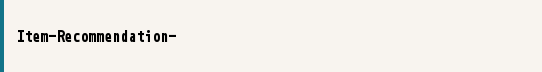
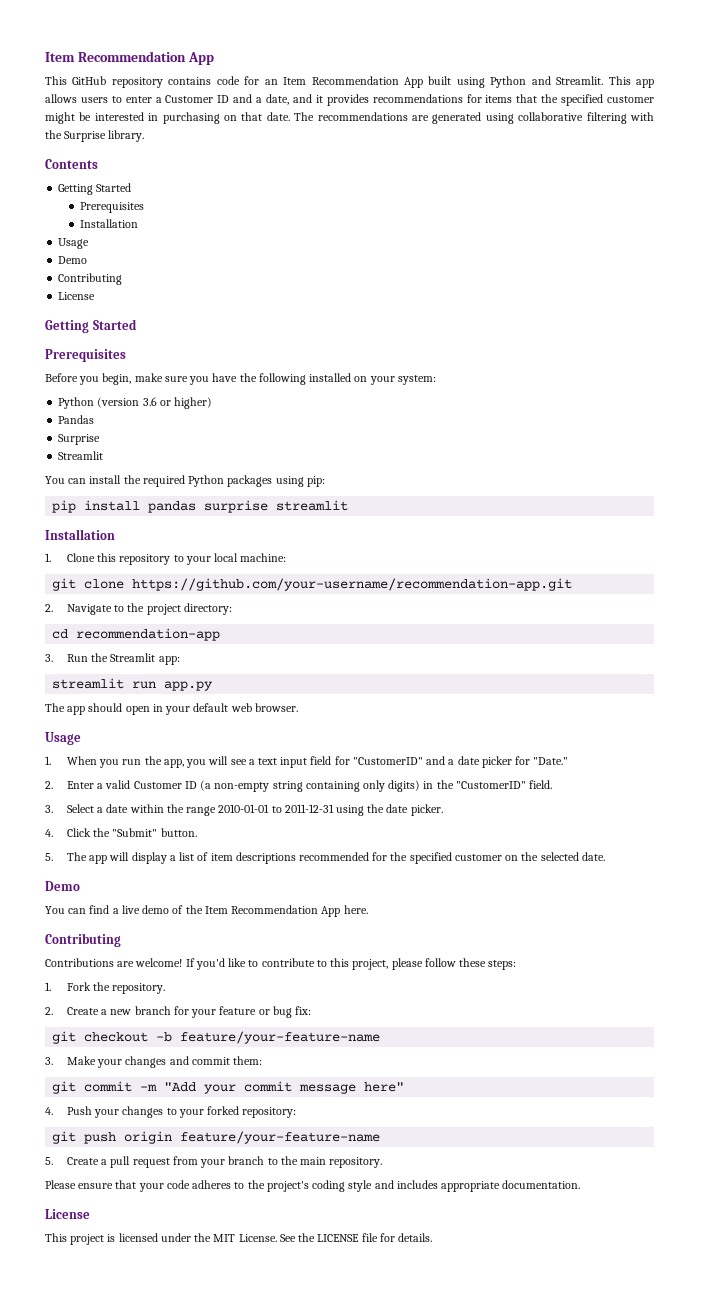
[16,30,176,42] Item-Recommendation- -> [45,51,214,65] [45,76,654,88] [45,94,654,106] [45,112,654,124] [45,130,145,142] [45,159,98,169] [58,183,132,195] [80,202,145,213] [80,219,139,228] [58,238,90,249] [58,256,88,264] [58,273,123,285] [58,292,96,300] [45,319,137,333] [45,349,126,362] [45,373,436,385] [58,397,213,409] [58,415,95,424] [58,434,101,445] [58,451,104,460] [45,475,325,487] [52,500,349,513] [45,529,115,540] [45,553,287,565] [52,578,573,591] [45,603,232,615] [52,628,221,641] [45,653,180,665] [52,678,214,691] [45,703,298,715] [45,732,81,745] [45,756,569,768] [45,780,553,792] [45,804,443,816] [45,828,197,837] [45,852,605,864] [45,881,80,891] [45,905,368,917] [45,933,121,947] [45,958,517,970] [45,982,166,994] [45,1006,312,1018] [52,1031,381,1044] [45,1056,263,1068] [52,1081,405,1094] [45,1106,297,1118] [52,1131,381,1144] [45,1156,383,1168] [45,1180,581,1192] [45,1209,90,1219] [45,1233,433,1245] Item Recommendation App // This GitHub repository contains code for an Item Recommendation App built using Python and Streamlit. This app allows users to enter a Customer ID and a date, and it provides recommendations for items that the specified customer might be interested in purchasing on that date. The recommendations are generated using collaborative filtering with the Surprise library. // Contents // Getting Started // Prerequisites // Installation // Usage // Demo // Contributing // License // Getting Started // Prerequisites // Before you begin, make sure you have the following installed on your system: // Python (version 3.6 or higher) // Pandas // Surprise // Streamlit // You can install the required Python packages using pip: // pip install pandas surprise streamlit // Installation // 1. Clone this repository to your local machine: // git clone https://github.com/your-username/recommendation-app.git // 2. Navigate to the project directory: // cd recommendation-app // 3. Run the Streamlit app: // streamlit run app.py // The app should open in your default web browser. // Usage // 1. When you run the app, you will see a text input field for "CustomerID" and a date picker for "Date." // 2. Enter a valid Customer ID (a non-empty string containing only digits) in the "CustomerID" field. // 3. Select a date within the range 2010-01-01 to 2011-12-31 using the date picker. // 4. Click the "Submit" button. // 5. The app will display a list of item descriptions recommended for the specified customer on the selected date. // Demo // You can find a live demo of the Item Recommendation App here. // Contributing // Contributions are welcome! If you'd like to contribute to this project, please follow these steps: // 1. Fork the repository. // 2. Create a new branch for your feature or bug fix: // git checkout -b feature/your-feature-name // 3. Make your changes and commit them: // git commit -m "Add your commit message here" // 4. Push your changes to your forked repository: // git push origin feature/your-feature-name // 5. Create a pull request from your branch to the main repository. // Please ensure that your code adheres to the project's coding style and includes appropriate documentation. // License // This project is licensed under the MIT License. See the LICENSE file for details.

